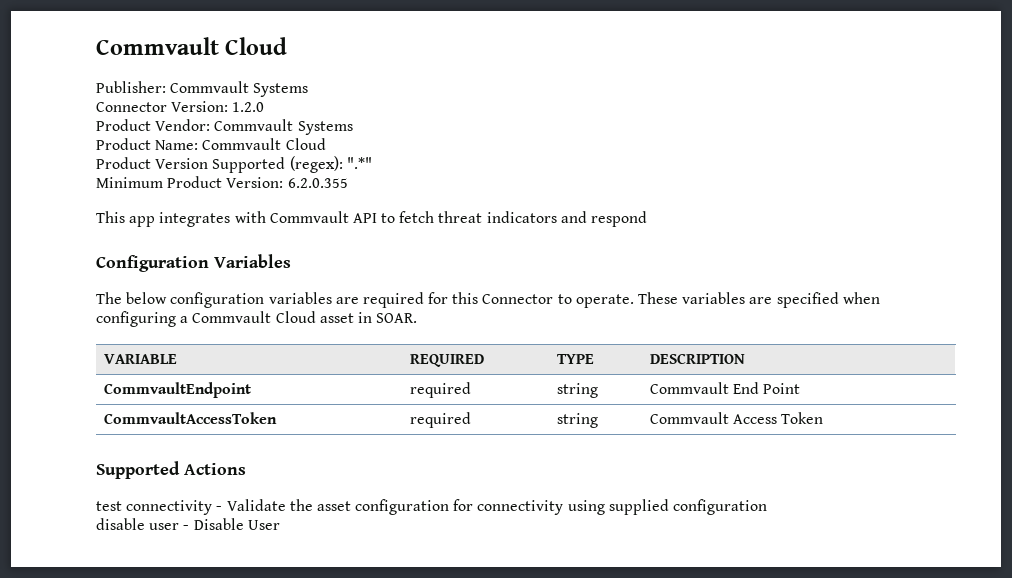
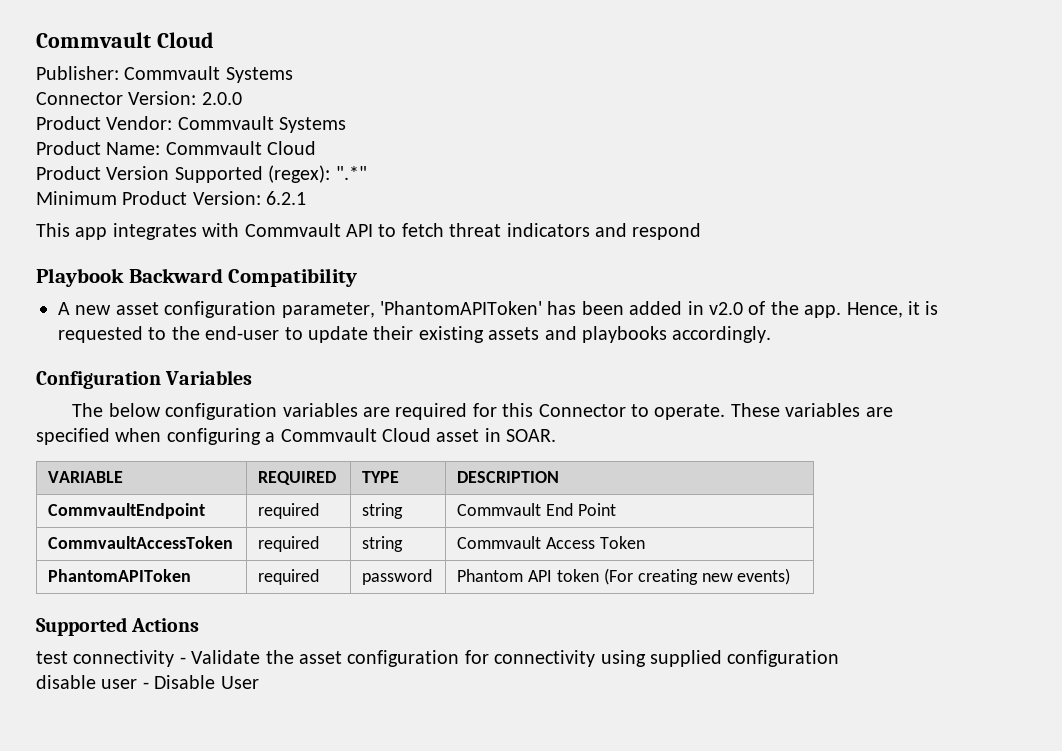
[232,102,265,112] 1.2.0 -> [201,92,242,105] 2.0.0
[287,178,348,188] 6.2.0.355 -> [266,191,307,205] 6.2.1
(648, 219) none -> [36,268,358,287] [58,301,939,318] [58,326,772,343] // Playbook Backward Compatibility // A new asset configuration parameter, 'PhantomAPIToken' has been added in v2.0 of the app. Hence, it is requested to the end-user to update their existing assets and playbooks accordingly.
(824, 418) none -> [48,569,192,582] [258,569,320,585] [362,569,433,585] [457,568,791,585] // PhantomAPIToken | required | password | Phantom API token (For creating new events)

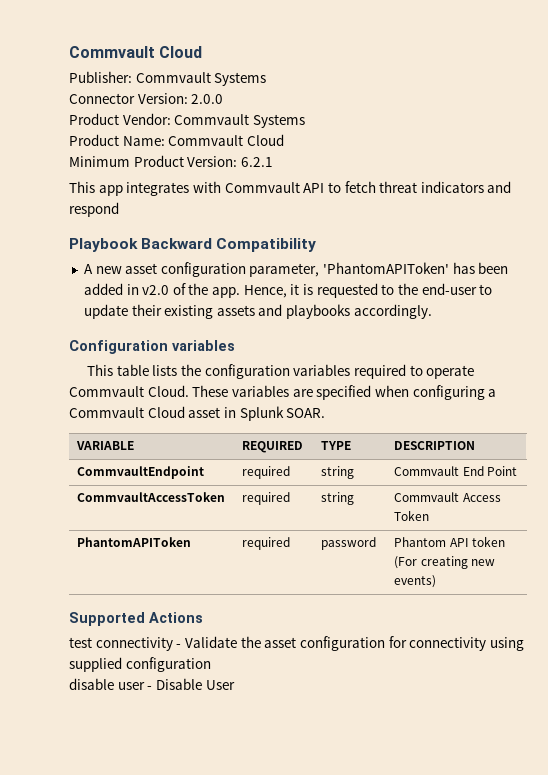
[36,165,367,183] // Product Version Supported (regex): ".*" -> (284, 140) none
[165,370,253,385] [72,403,726,420] Variables // The below configuration variables are required for this Connector to operate. -> [172,340,235,351] [87,364,475,379] [69,385,189,397] variables // This table lists the configuration variables required to operate Commvault Cloud.
(501, 435) none -> [239,406,284,421] Splunk

